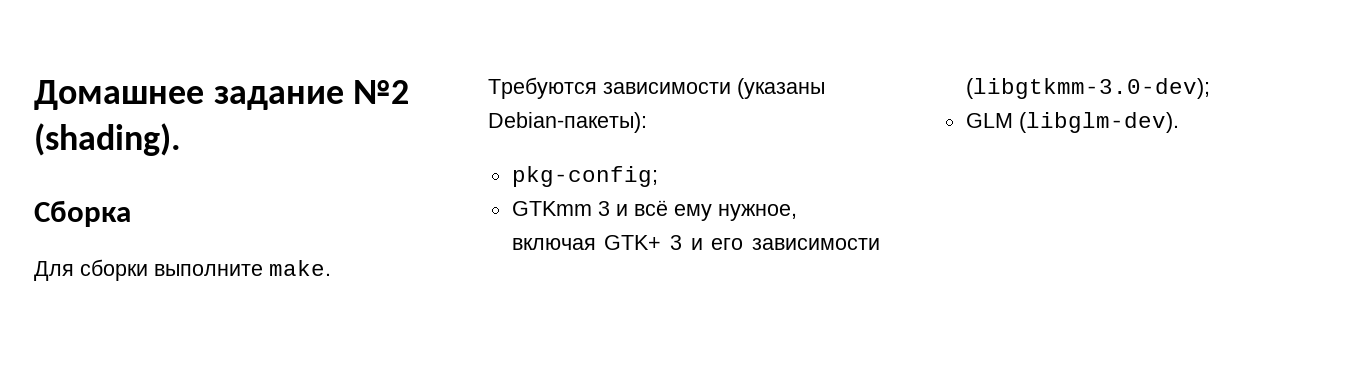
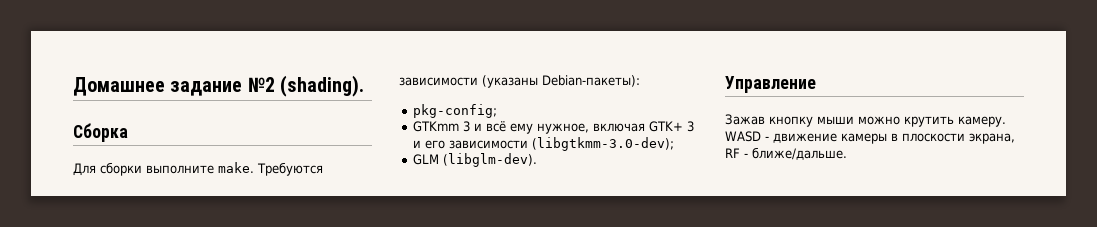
(1179, 122) none -> [725,76,816,93] [725,114,1006,127] [725,131,1015,144] [725,147,847,160] // Управление // Зажав кнопку мыши можно крутить камеру. WASD - движение камеры в плоскости экрана, RF - ближе/дальше.

